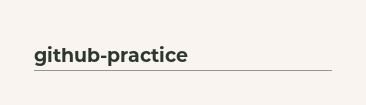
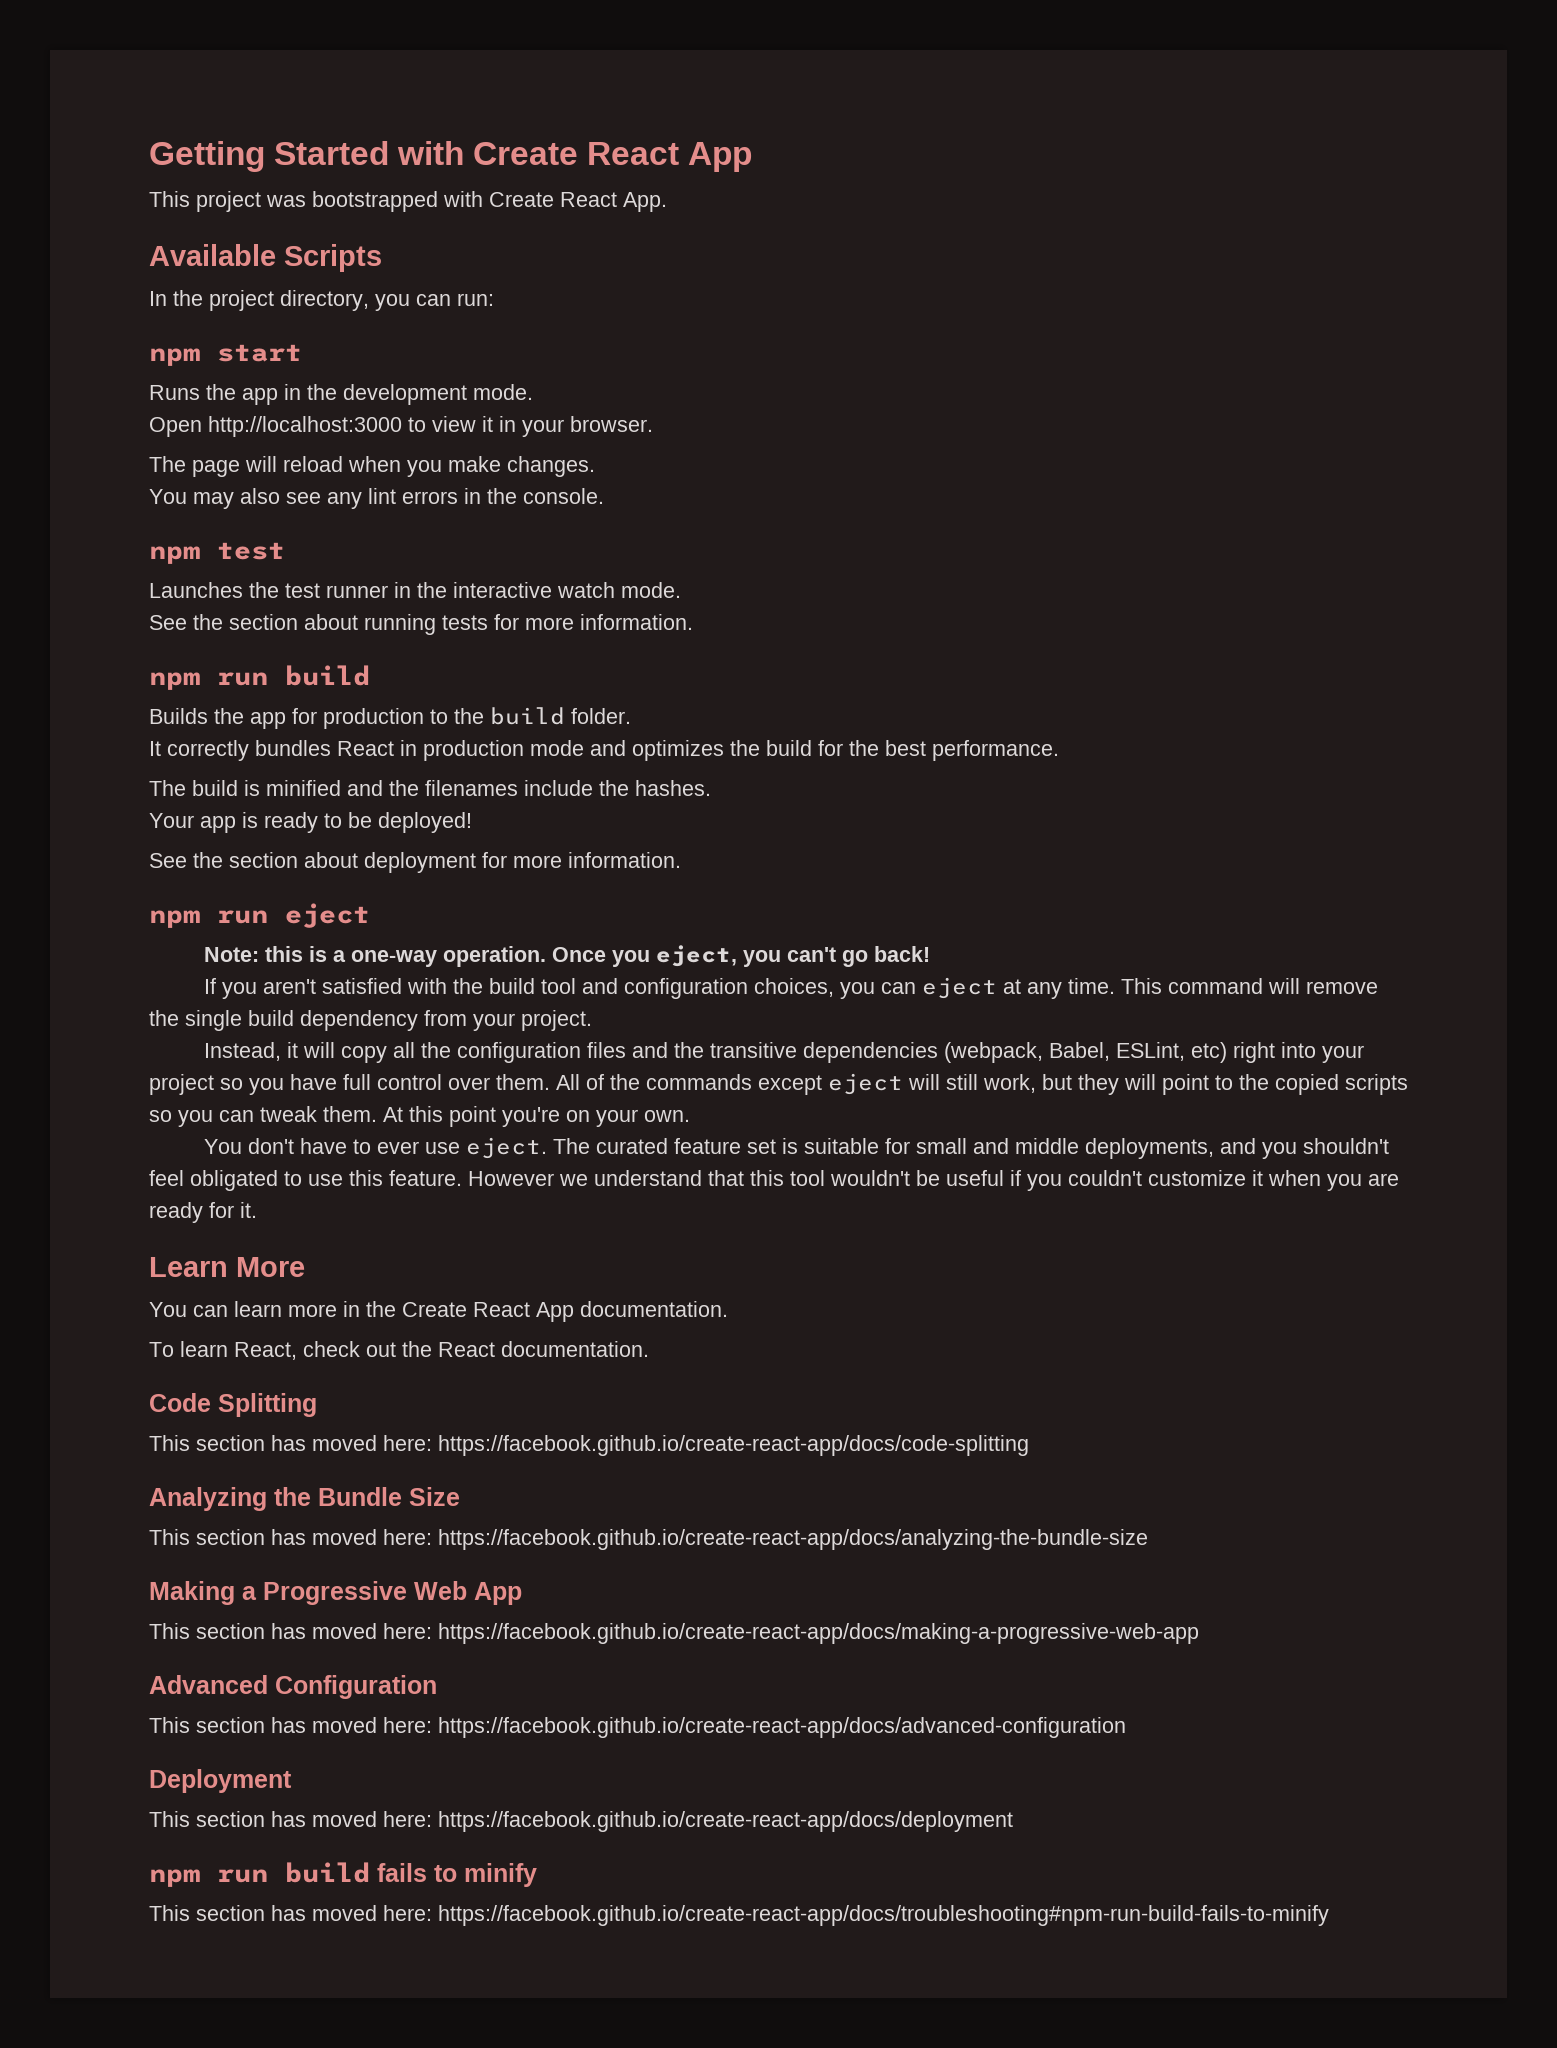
[34,46,188,66] github-practice -> [149,141,753,172] [149,191,667,212] [149,244,382,272] [149,290,494,311] [149,344,302,366] [149,384,533,405] [149,416,653,437] [149,456,595,477] [149,488,604,509] [149,542,285,564] [149,582,681,598] [149,614,693,635] [149,665,370,690] [149,707,631,729] [149,740,1059,761] [149,780,711,796] [149,812,472,833] [149,852,681,873] [149,903,370,928] [203,945,930,967] [203,977,1378,999] [149,1010,592,1031] [203,1042,1364,1063] [149,1073,1408,1095] [149,1106,690,1127] [203,1137,1389,1159] [149,1170,1399,1191] [149,1202,257,1223] [149,1257,305,1277] [149,1301,728,1322] [149,1341,649,1360] [149,1393,317,1417] [149,1435,1029,1456] [149,1487,460,1511] [149,1529,1148,1550] [149,1581,522,1605] [149,1623,1199,1644] [149,1675,437,1699] [149,1717,1126,1738] [149,1769,292,1793] [149,1811,1013,1832] [149,1862,537,1887] [149,1905,1329,1926] Getting Started with Create React App // This project was bootstrapped with Create React App. // Available Scripts // In the project directory, you can run: // npm start // Runs the app in the development mode. // Open http://localhost:3000 to view it in your browser. // The page will reload when you make changes. // You may also see any lint errors in the console. // npm test // Launches the test runner in the interactive watch mode. // See the section about running tests for more information. // npm run build // Builds the app for production to the build folder. // It correctly bundles React in production mode and optimizes the build for the best performance. // The build is minified and the filenames include the hashes. // Your app is ready to be deployed! // See the section about deployment for more information. // npm run eject // Note: this is a one-way operation. Once you eject, you can't go back! // If you aren't satisfied with the build tool and configuration choices, you can eject at any time. This command will remove the single build dependency from your project. // Instead, it will copy all the configuration files and the transitive dependencies (webpack, Babel, ESLint, etc) right into your project so you have full control over them. All of the commands except eject will still work, but they will point to the copied scripts so you can tweak them. At this point you're on your own. // You don't have to ever use eject. The curated feature set is suitable for small and middle deployments, and you shouldn't feel obligated to use this feature. However we understand that this tool wouldn't be useful if you couldn't customize it when you are ready for it. // Learn More // You can learn more in the Create React App documentation. // To learn React, check out the React documentation. // Code Splitting // This section has moved here: https://facebook.github.io/create-react-app/docs/code-splitting // Analyzing the Bundle Size // This section has moved here: https://facebook.github.io/create-react-app/docs/analyzing-the-bundle-size // Making a Progressive Web App // This section has moved here: https://facebook.github.io/create-react-app/docs/making-a-progressive-web-app // Advanced Configuration // This section has moved here: https://facebook.github.io/create-react-app/docs/advanced-configuration // Deployment // This section has moved here: https://facebook.github.io/create-react-app/docs/deployment // npm run build fails to minify // This section has moved here: https://facebook.github.io/create-react-app/docs/troubleshooting#npm-run-build-fails-to-minify

